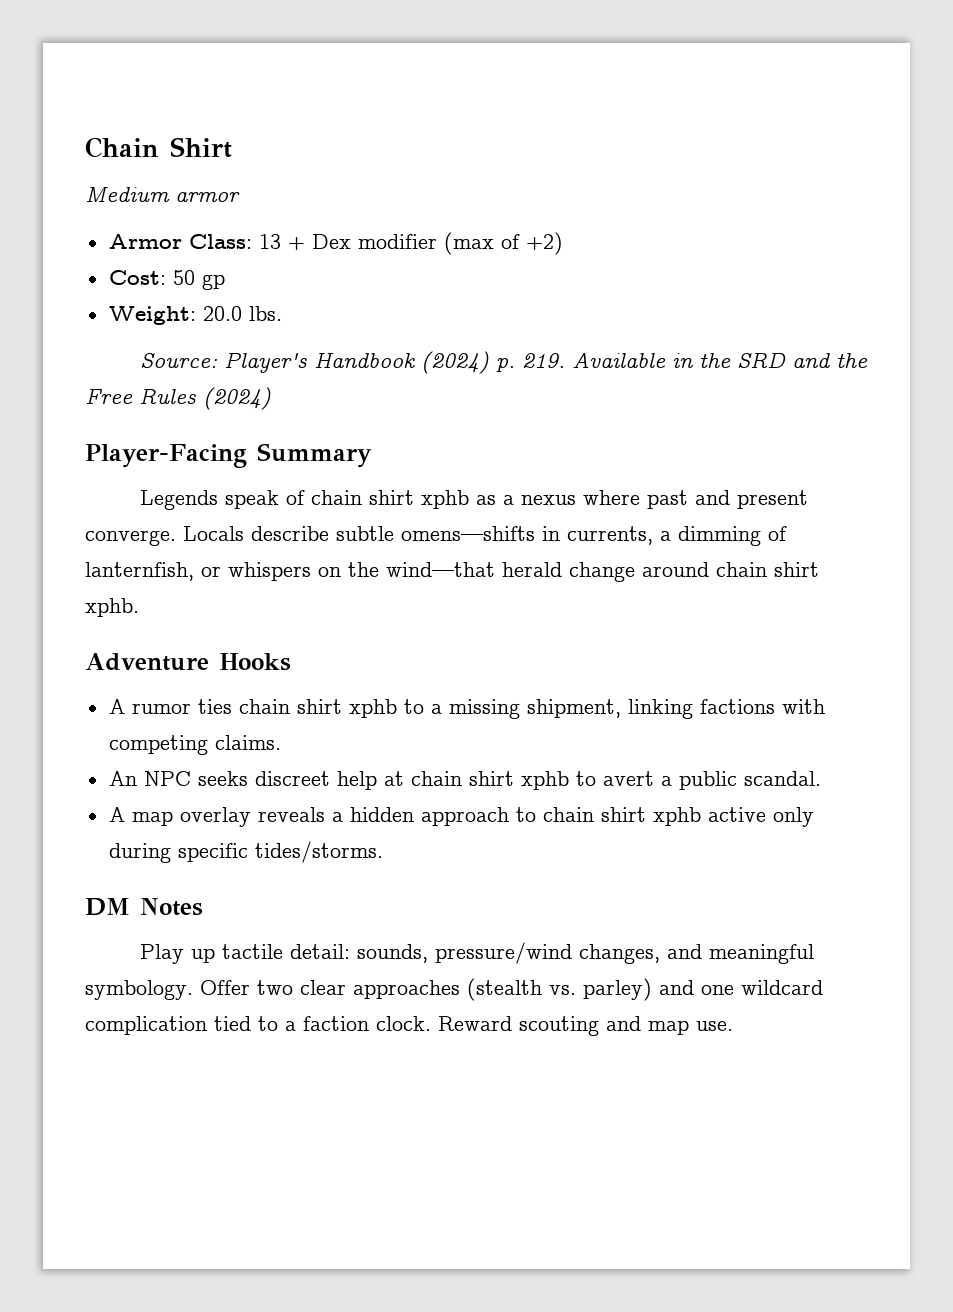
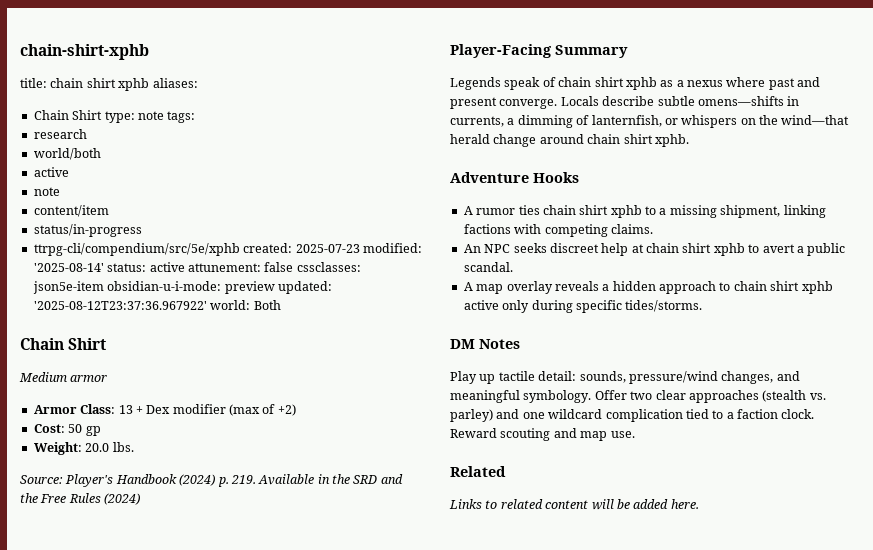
(85, 147) none -> [20,44,149,60] [20,78,198,91] [33,110,196,123] [33,129,87,139] [33,148,101,160] [33,167,69,177] [33,187,60,196] [33,205,109,217] [33,224,142,237] [33,243,422,256] [33,262,361,272] [32,281,332,294] [33,300,281,310] chain-shirt-xphb // title: chain shirt xphb aliases: // Chain Shirt type: note tags: // research // world/both // active // note // content/item // status/in-progress // ttrpg-cli/compendium/src/5e/xphb created: 2025-07-23 modified: '2025-08-14' status: active attunement: false cssclasses: json5e-item obsidian-u-i-mode: preview updated: '2025-08-12T23:37:36.967922' world: Both //
(733, 1026) none -> [450,466,506,477] [449,499,699,510] // Related // Links to related content will be added here.

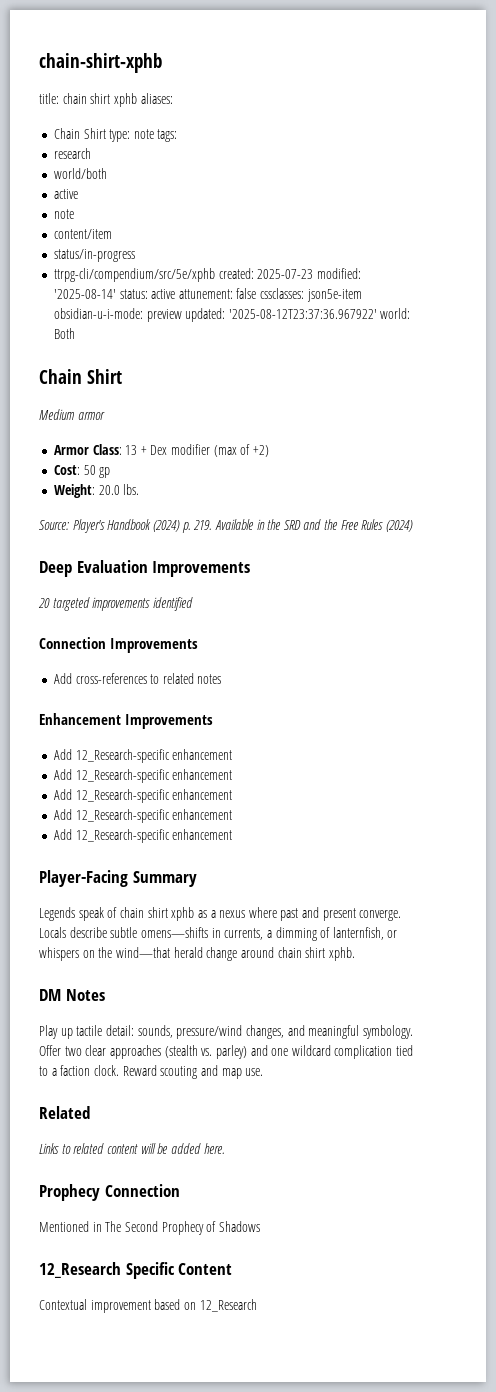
(141, 499) none -> [39,560,251,577] [38,597,193,611] [39,637,199,653] [53,673,222,684] [39,713,214,729] [53,749,233,763] [53,769,233,783] [53,789,233,803] [53,809,233,823] [53,829,233,843] // Deep Evaluation Improvements // 20 targeted improvements identified // Connection Improvements // Add cross-references to related notes // Enhancement Improvements // Add 12_Research-specific enhancement // Add 12_Research-specific enhancement // Add 12_Research-specific enhancement // Add 12_Research-specific enhancement // Add 12_Research-specific enhancement
[450,172,579,183] [463,205,826,218] [463,224,653,237] [463,243,846,256] [463,262,513,272] [463,281,833,294] [463,300,703,313] // Adventure Hooks // A rumor ties chain shirt xphb to a missing shipment, linking factions with competing claims. // An NPC seeks discreet help at chain shirt xphb to avert a public scandal. // A map overlay reveals a hidden approach to chain shirt xphb active only during specific tides/storms. -> (355, 954) none
(699, 504) none -> [39,1184,180,1201] [39,1221,260,1235] [39,1262,233,1279] [39,1299,257,1313] // Prophecy Connection // Mentioned in The Second Prophecy of Shadows // 12_Research Specific Content // Contextual improvement based on 12_Research

